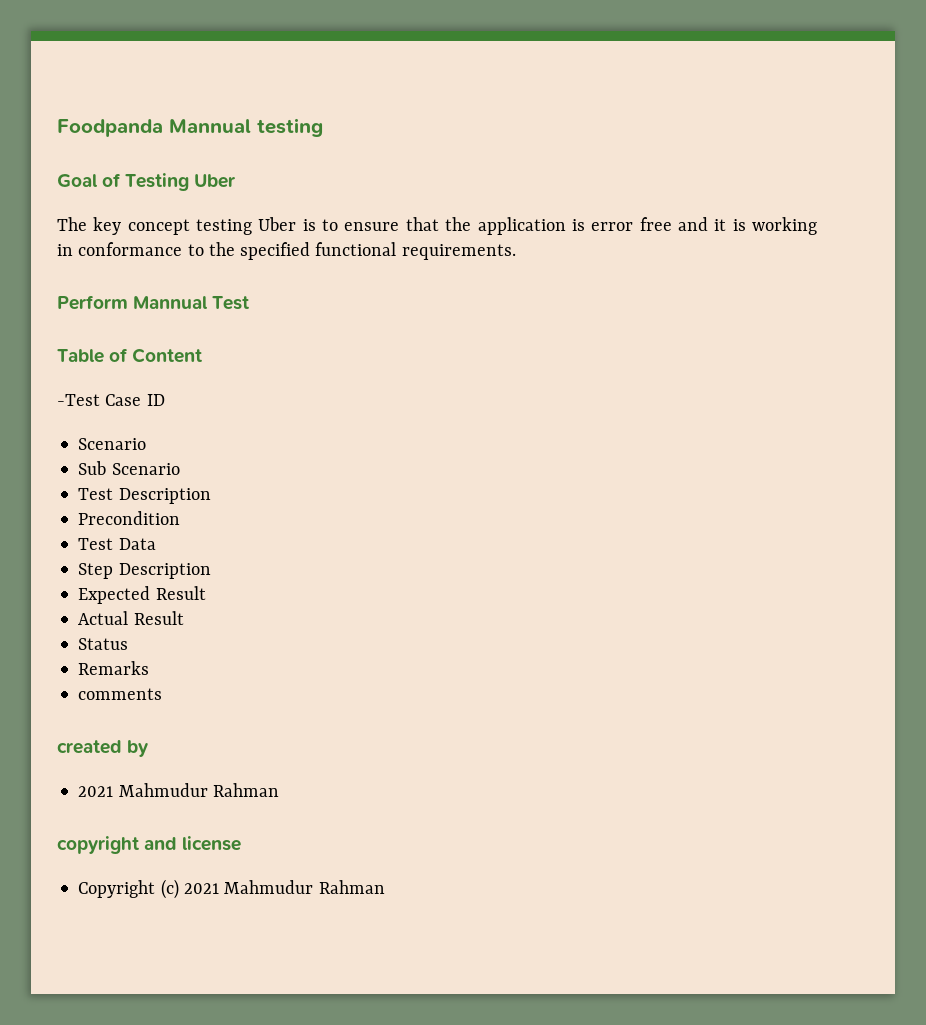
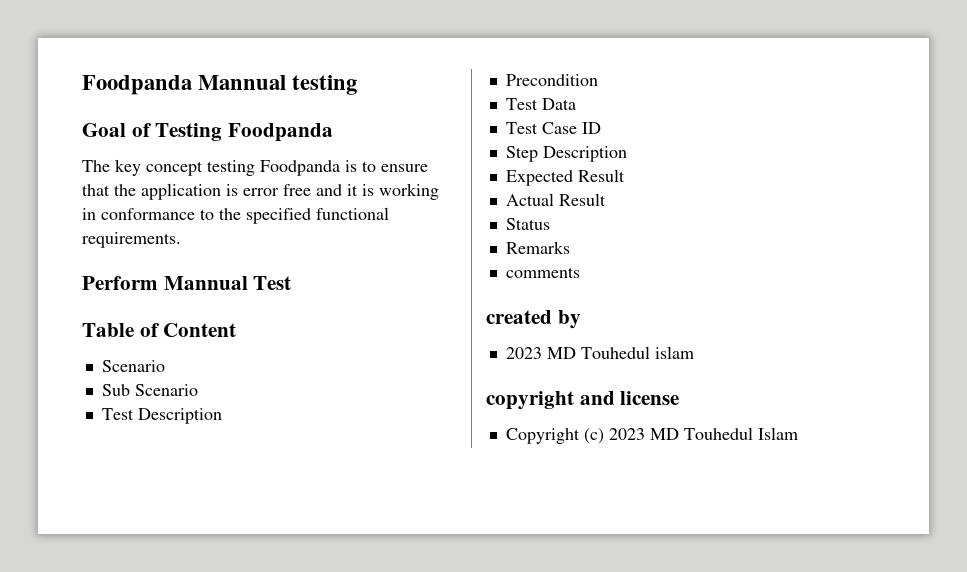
[194,174,236,188] Uber -> [228,123,334,142] Foodpanda
[258,217,297,231] Uber -> [260,160,340,176] Foodpanda
[57,394,165,406] // -Test Case ID -> (237, 330) none
(156, 544) none -> [505,122,601,134] // Test Case ID
[78,783,279,797] 2021 Mahmudur Rahman -> [505,346,694,359] 2023 MD Touhedul islam
[183,880,385,894] 2021 Mahmudur Rahman -> [608,427,798,440] 2023 MD Touhedul Islam

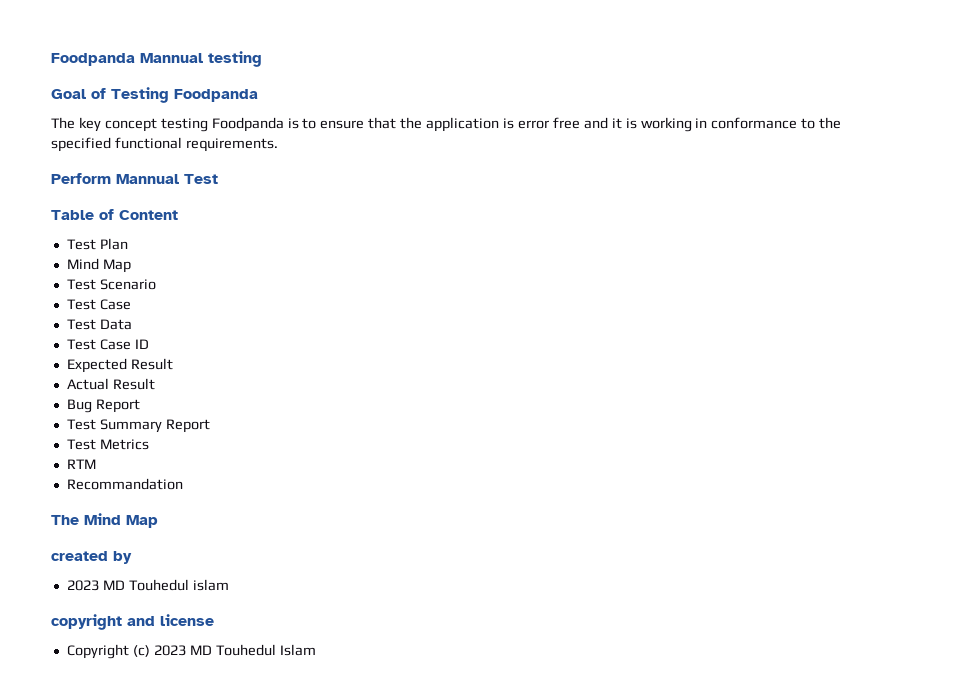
[101,360,165,372] [101,384,130,396] Scenario // Sub -> [66,238,128,250] [66,258,131,273] [66,279,96,290] Test Plan // Mind Map // Test
[137,408,222,424] [505,74,598,86] Description // Precondition -> [99,299,131,310] Case
[505,146,627,162] // Step Description -> (149, 344) none
[505,218,550,230] [505,241,570,254] [505,267,580,278] Status // Remarks // comments -> [66,399,140,413] [66,419,210,433] [66,439,149,450] [66,459,96,469] [66,478,183,490] [51,513,158,528] Bug Report // Test Summary Report // Test Metrics // RTM // Recommandation // The Mind Map

